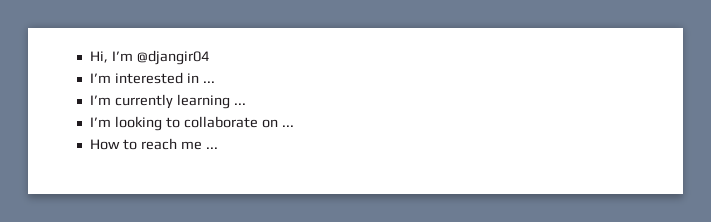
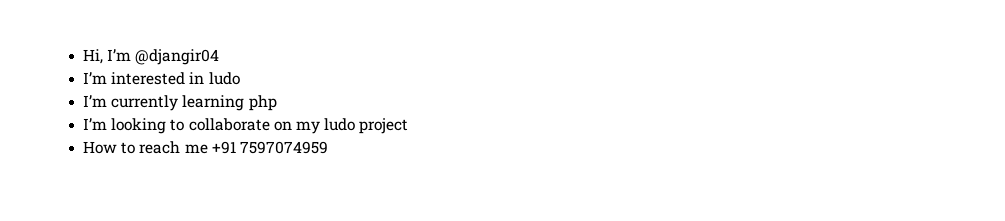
[202,81,215,83] ... -> [208,72,240,85] ludo
[233,103,246,105] ... -> [248,95,277,111] php
[281,125,294,127] ... -> [295,118,409,134] my ludo project
[205,147,218,149] ... -> [211,141,328,154] +91 7597074959

